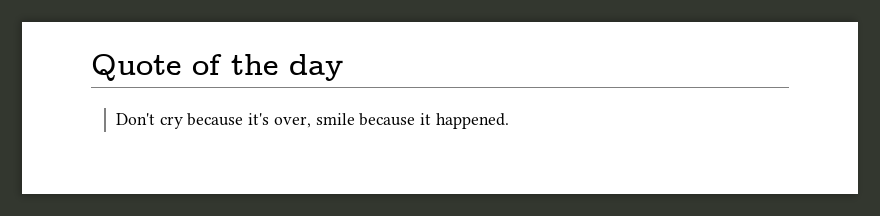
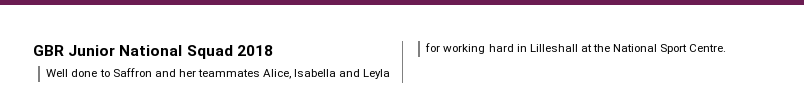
[91,54,343,81] [116,113,509,129] Quote of the day // Don't cry because it's over, smile because it happened. -> [33,45,273,59] [46,68,391,79] [425,43,727,54] GBR Junior National Squad 2018 // Well done to Saffron and her teammates Alice, Isabella and Leyla for working hard in Lilleshall at the National Sport Centre.

